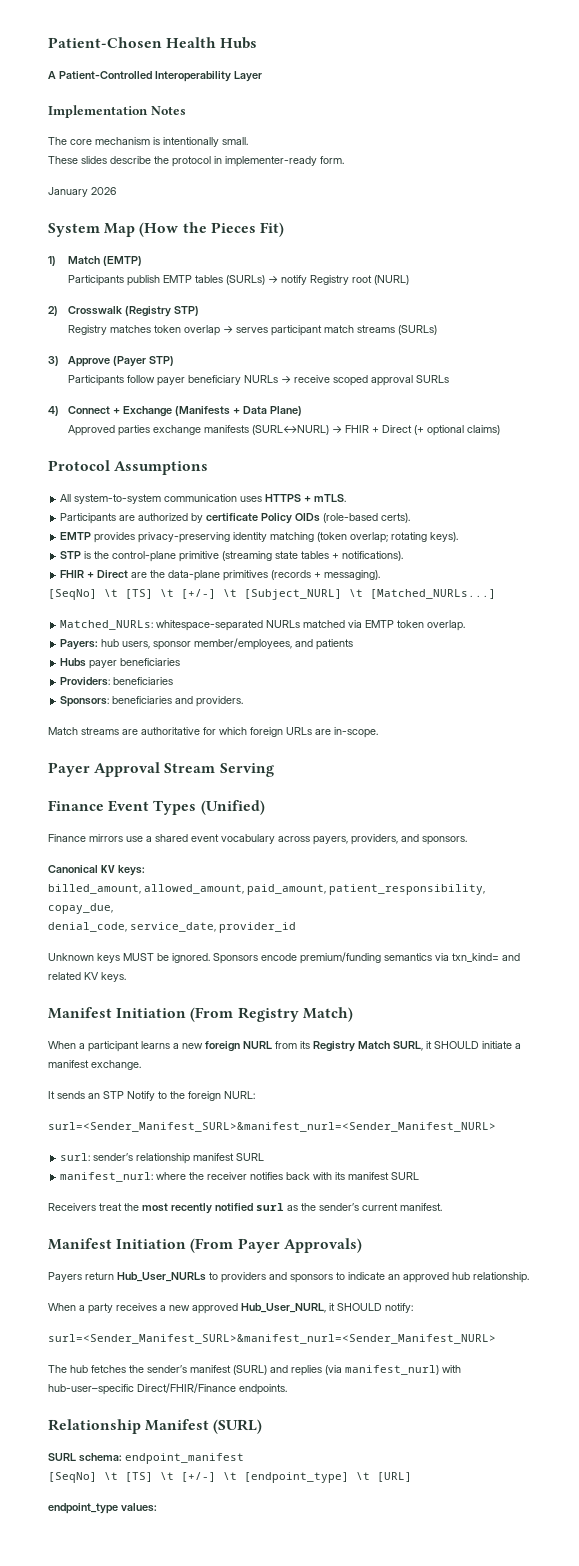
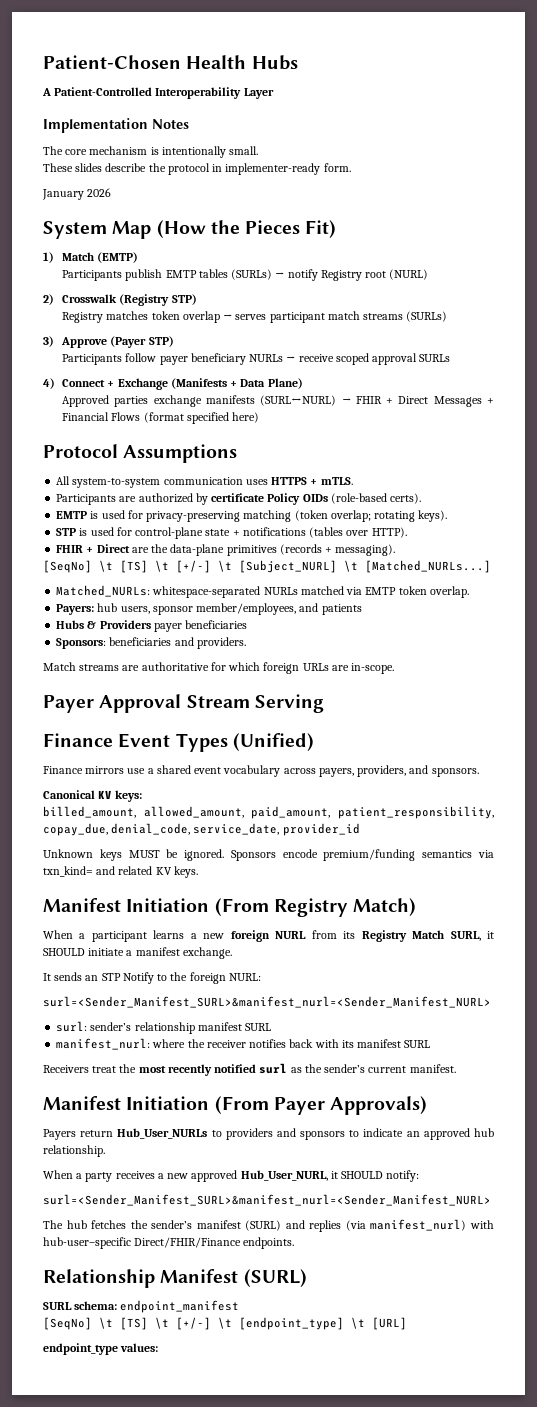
[413,425,500,436] (+ optional claims) -> [433,396,495,407] [62,412,260,424] Messages + Financial Flows (format specified here)
[94,532,268,543] provides privacy-preserving identity -> [90,510,241,522] is used for privacy-preserving
[94,551,404,562] the control-plane primitive (streaming state tables + notifications). -> [90,527,407,539] used for control-plane state + notifications (tables over HTTP).
(87, 662) none -> [87,620,151,629] & Providers
[60,677,174,686] // Providers: beneficiaries -> (248, 624) none
(113, 908) // -> (108, 829) none

